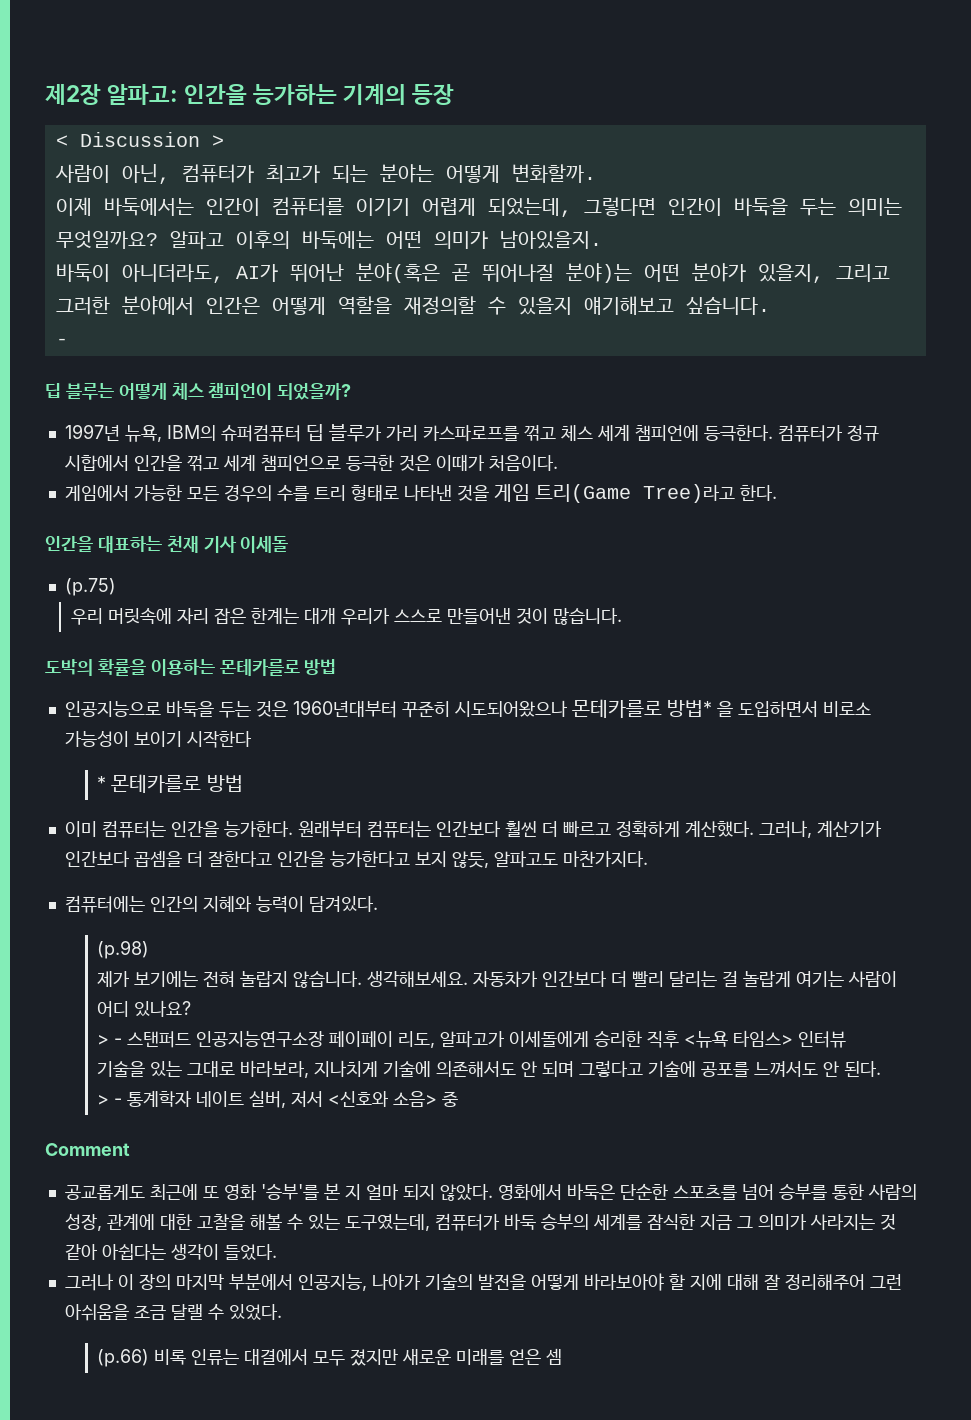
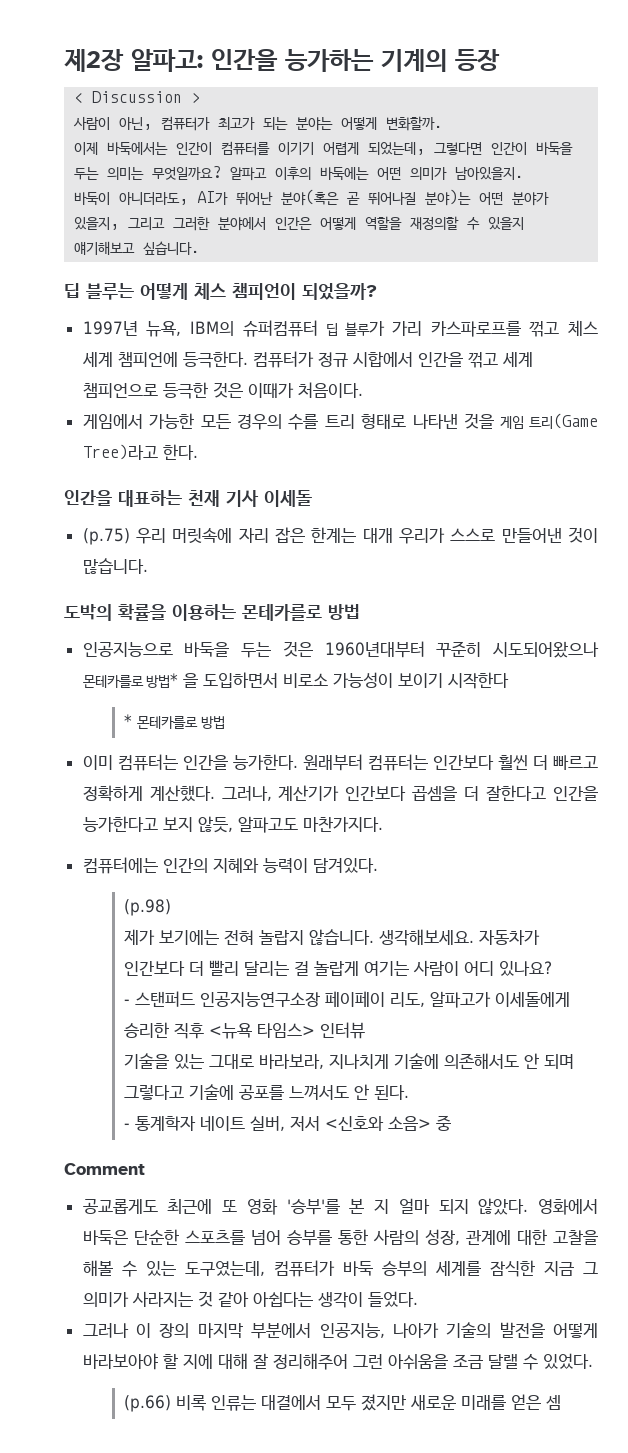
[55,338,68,345] // - -> (201, 248) none
(116, 587) // -> (130, 536) none
[97,1035,110,1045] > -> (552, 968) none
[97,1095,110,1105] > -> (409, 1092) none

